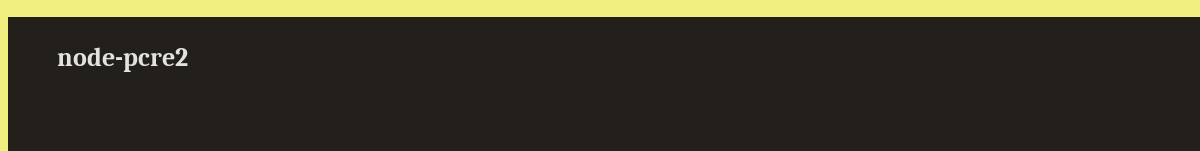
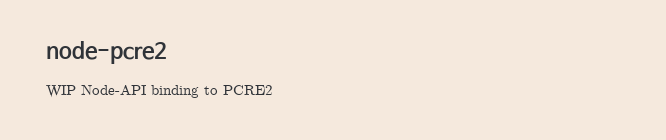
(188, 59) none -> [46,84,273,98] // WIP Node-API binding to PCRE2

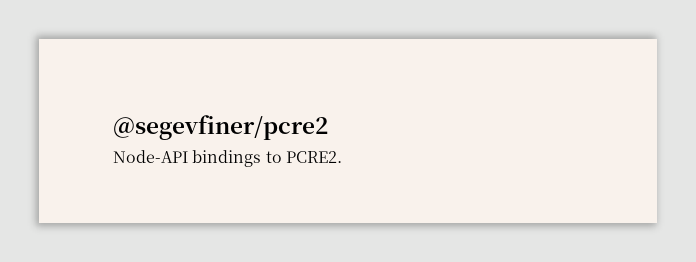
[46,41,167,64] [46,84,273,98] node-pcre2 // WIP Node-API binding to PCRE2 -> [113,115,328,140] [113,150,342,167] @segevfiner/pcre2 // Node-API bindings to PCRE2.

